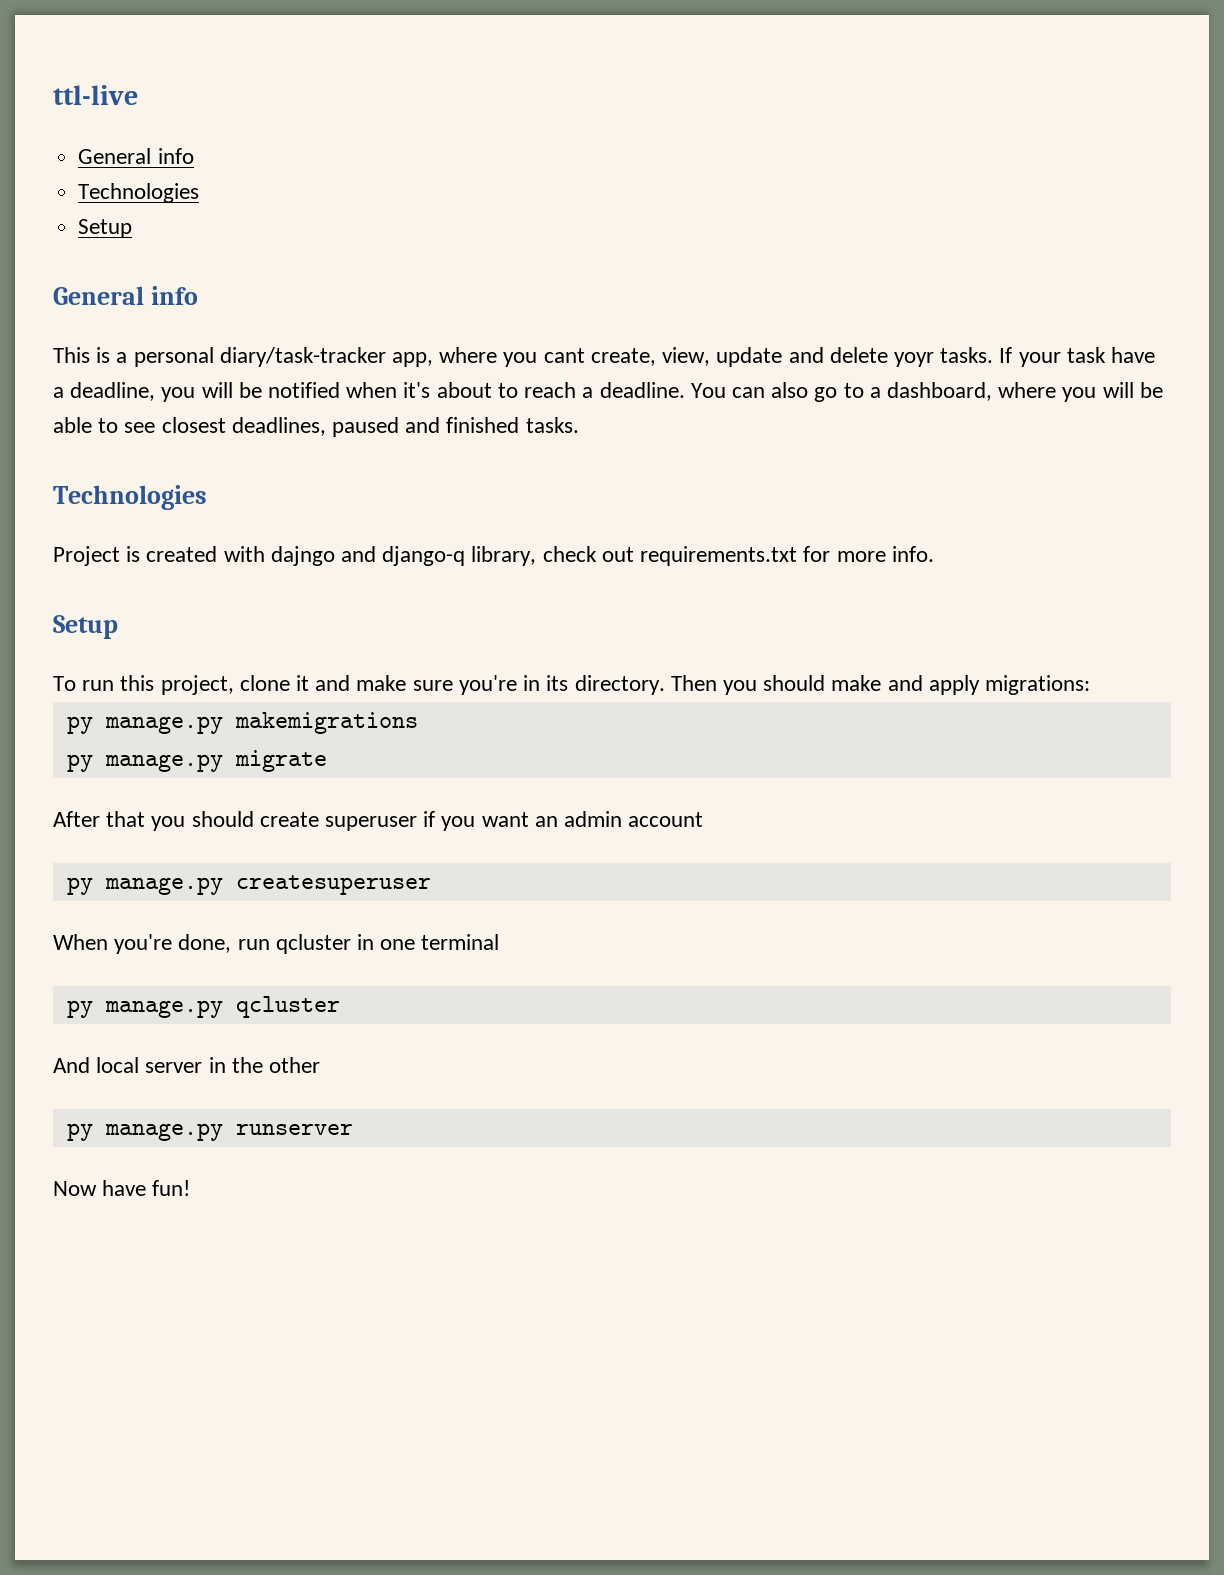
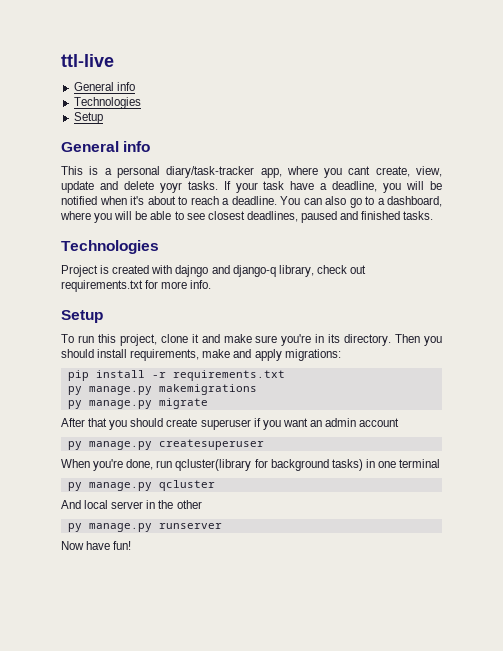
(826, 683) none -> [97,349,200,361] install requirements,
(1090, 685) none -> [67,370,285,381] // pip install -r requirements.txt
[275,934,351,954] qcluster -> [175,459,363,471] qcluster(library for background tasks)

